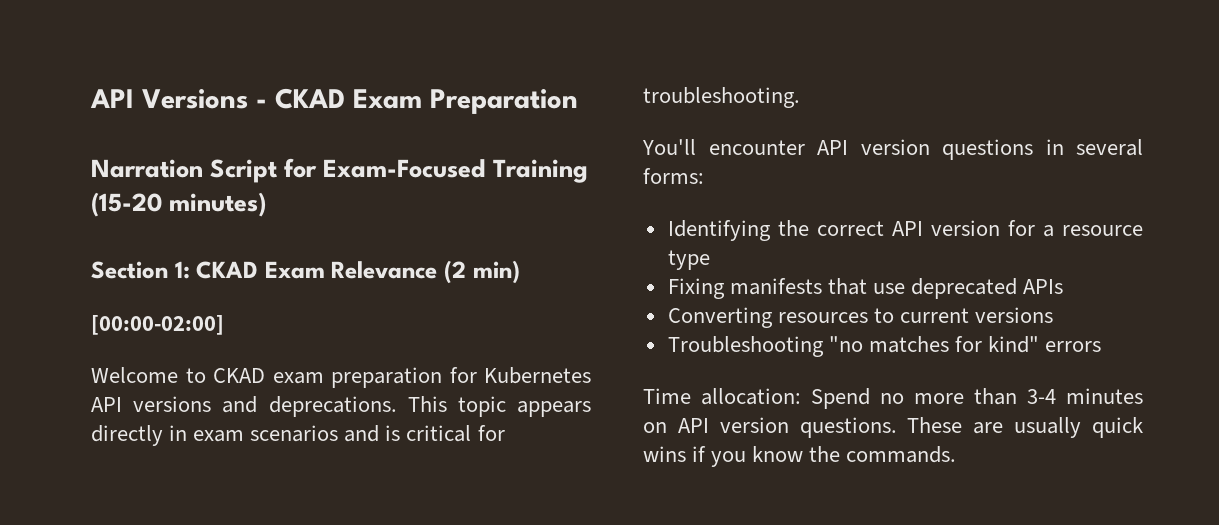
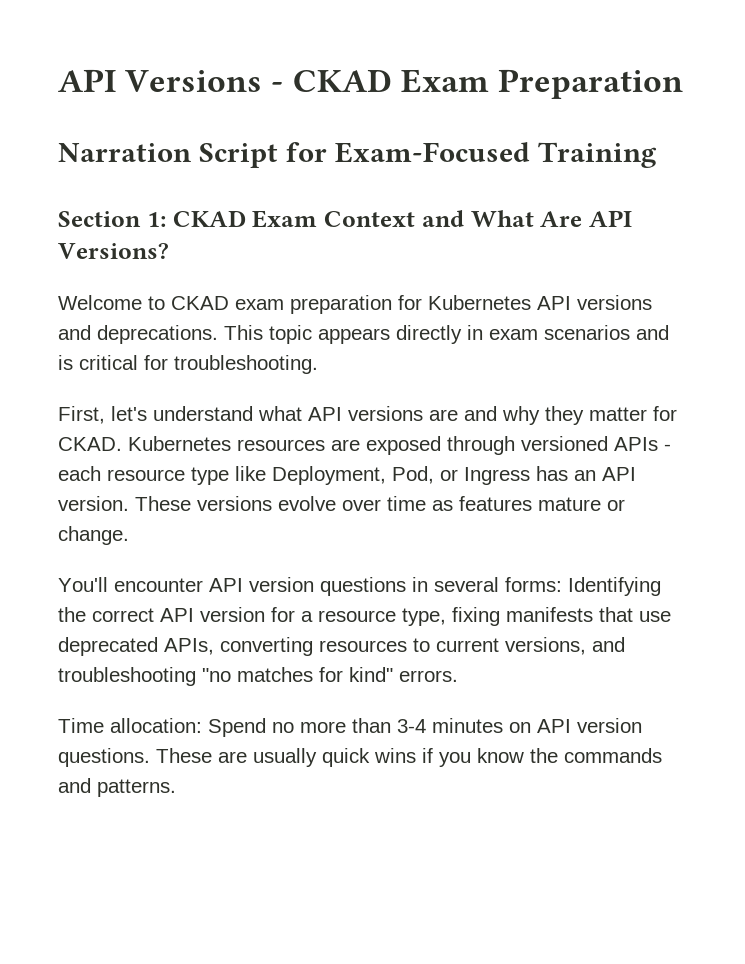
[91,192,267,217] (15-20 minutes) -> (657, 155) none
[331,260,520,284] [91,315,224,335] Relevance (2 min) // [00:00-02:00] -> [324,210,632,227] [58,243,169,259] Context and What Are API Versions?
(800, 97) none -> [58,406,677,425] [58,436,671,455] [58,466,636,485] [58,496,625,511] [58,526,129,545] // First, let's understand what API versions are and why they matter for CKAD. Kubernetes resources are exposed through versioned APIs - each resource type like Deployment, Pod, or Ingress has an API version. These versions evolve over time as features mature or change.
(704, 176) // -> (562, 584) none
[667,250,710,270] [667,278,725,299] type // Fixing -> [402,607,500,626] type, fixing
[1023,279,1064,294] [667,307,773,328] APIs // Converting -> [164,637,313,656] APIs, converting
[975,307,1054,323] [667,336,824,357] versions // Troubleshooting -> [505,637,625,655] [58,667,196,686] versions, and troubleshooting
[1045,341,1102,352] errors -> [399,670,458,682] errors.
[846,446,957,463] commands. -> [564,748,662,763] [58,778,176,797] commands and patterns.

